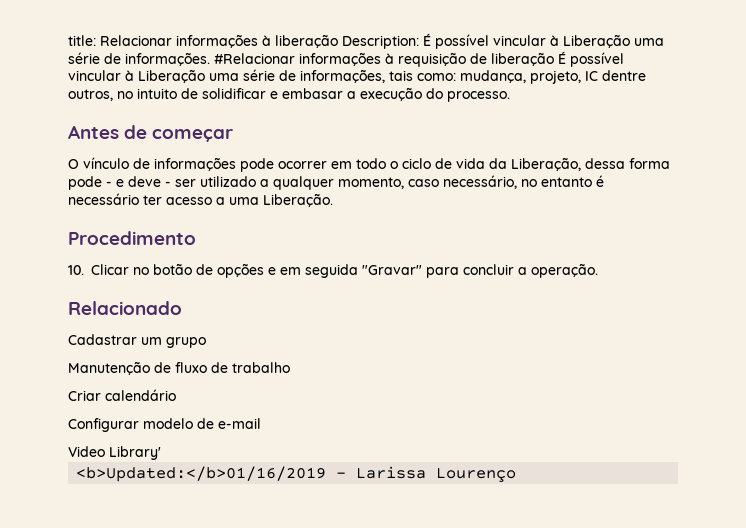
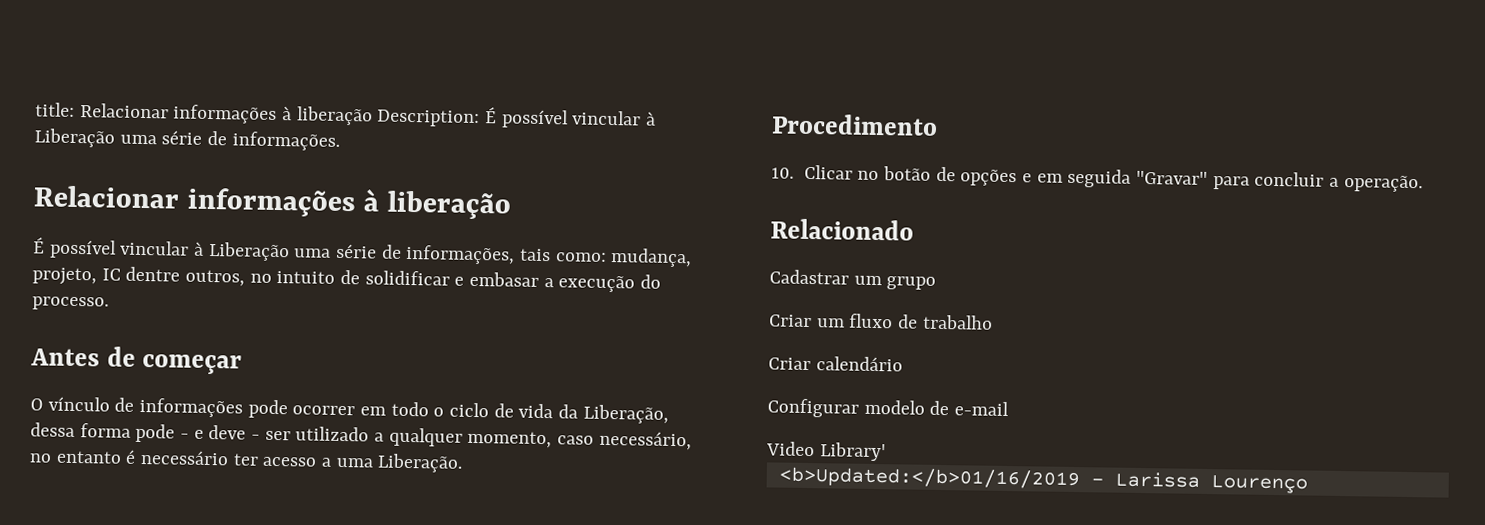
[214,52,554,67] #Relacionar informações à requisição de liberação -> [33,185,512,220] // Relacionar informações à liberação //
[68,361,171,375] Manutenção de -> [769,314,845,328] Criar um

